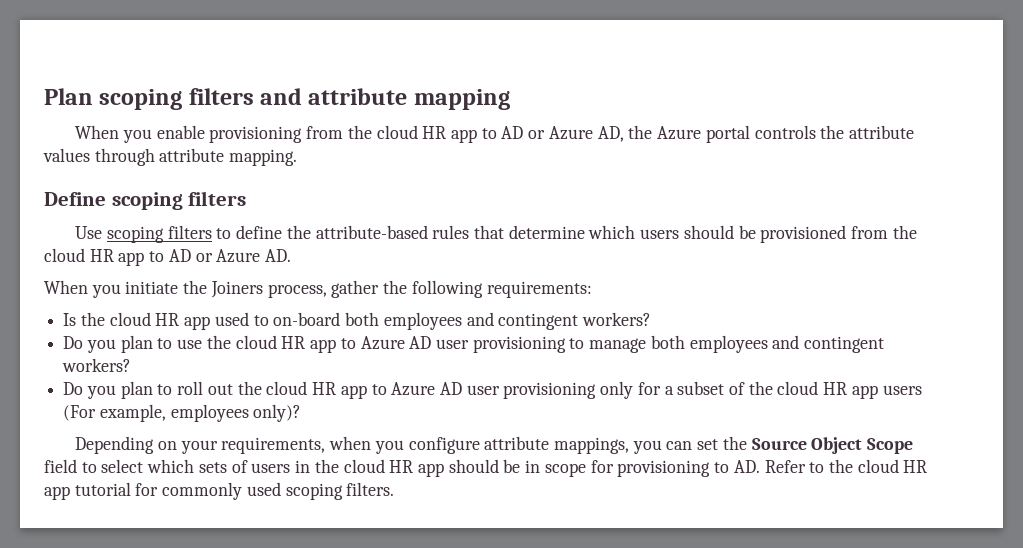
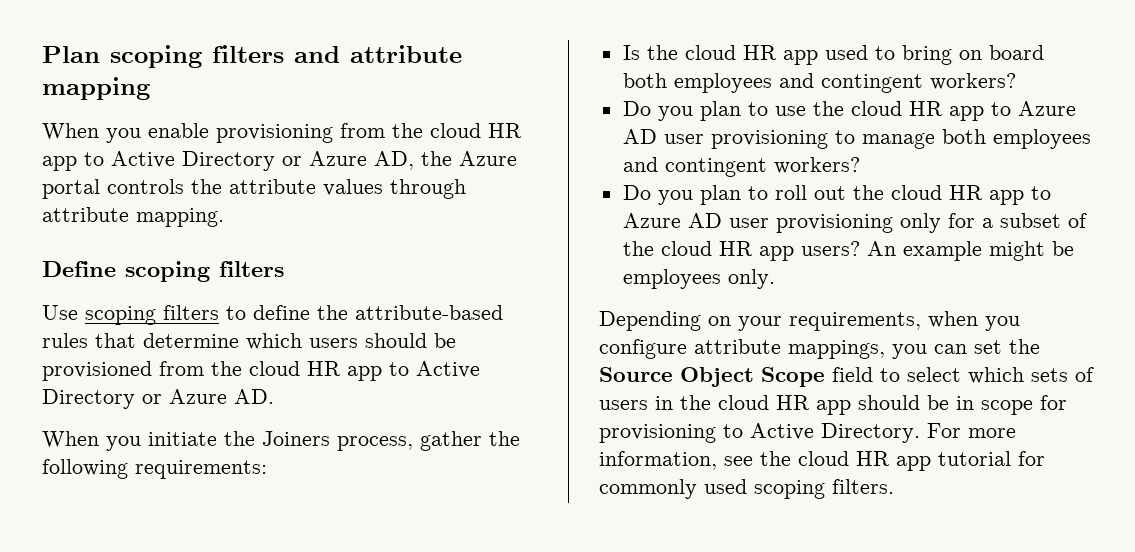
[501,126,524,139] AD -> [111,151,275,171] Active Directory
[168,249,191,262] AD -> [416,361,480,378] [42,389,135,409] Active Directory
[273,312,341,326] on-board -> [901,45,1044,65] bring on board
[882,385,922,395] [63,404,302,422] users (For example, employees only)? -> [800,241,1074,261] [622,269,775,289] users? An example might be employees only.
[733,460,825,473] AD. Refer to -> [750,423,1016,443] [599,451,753,470] Active Directory. For more information, see

